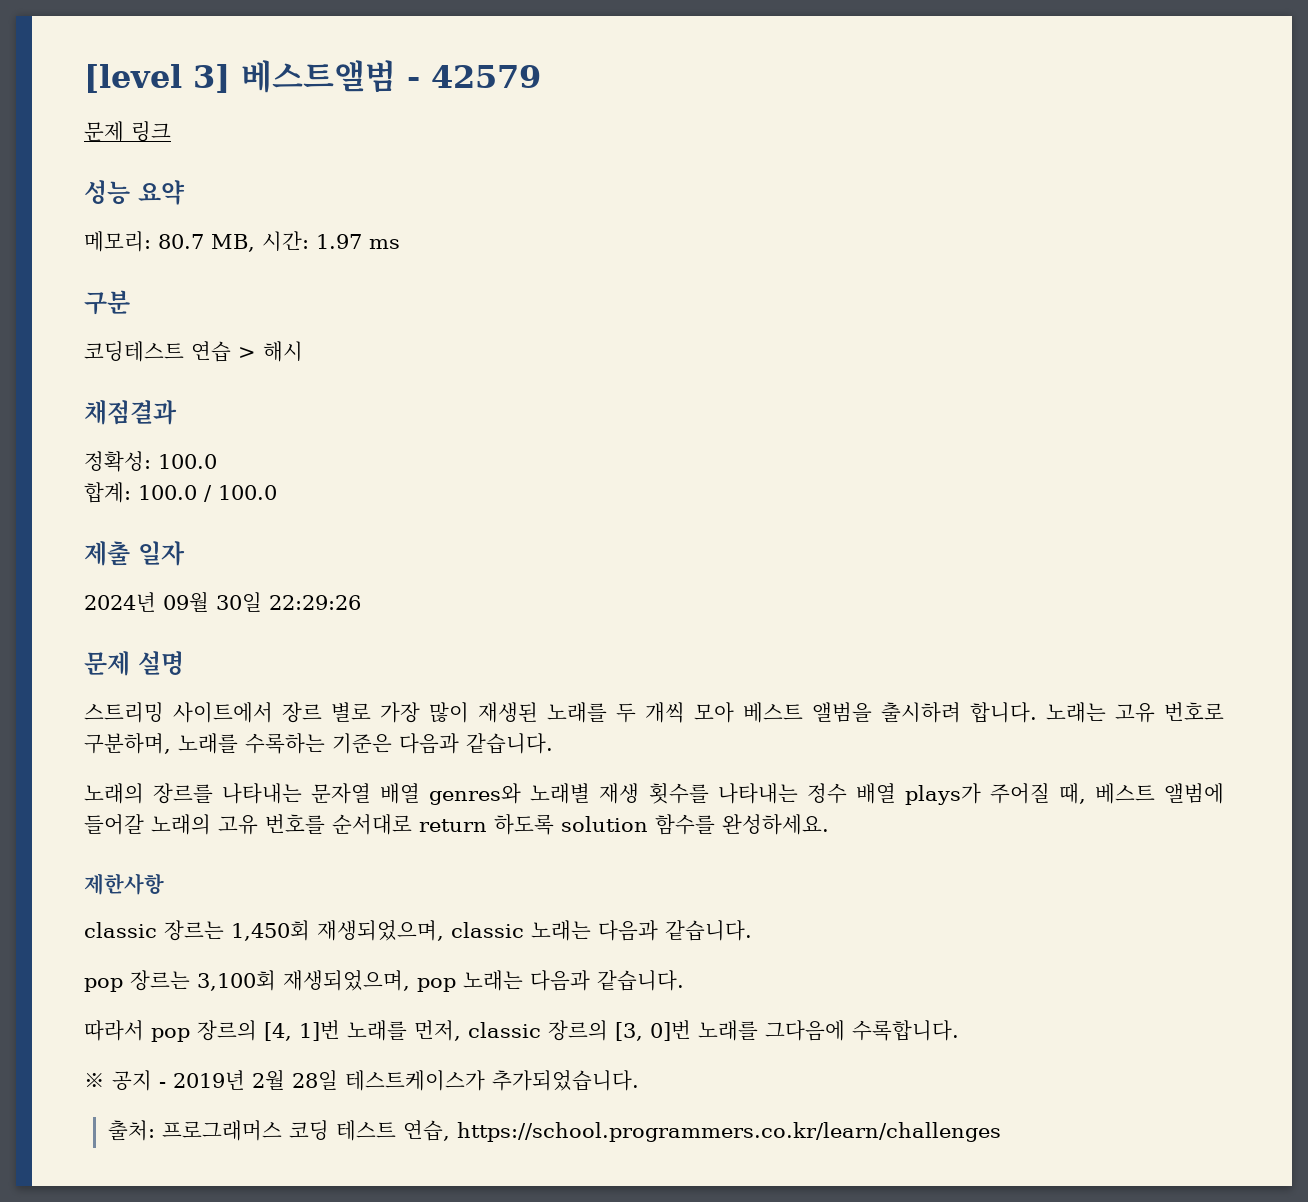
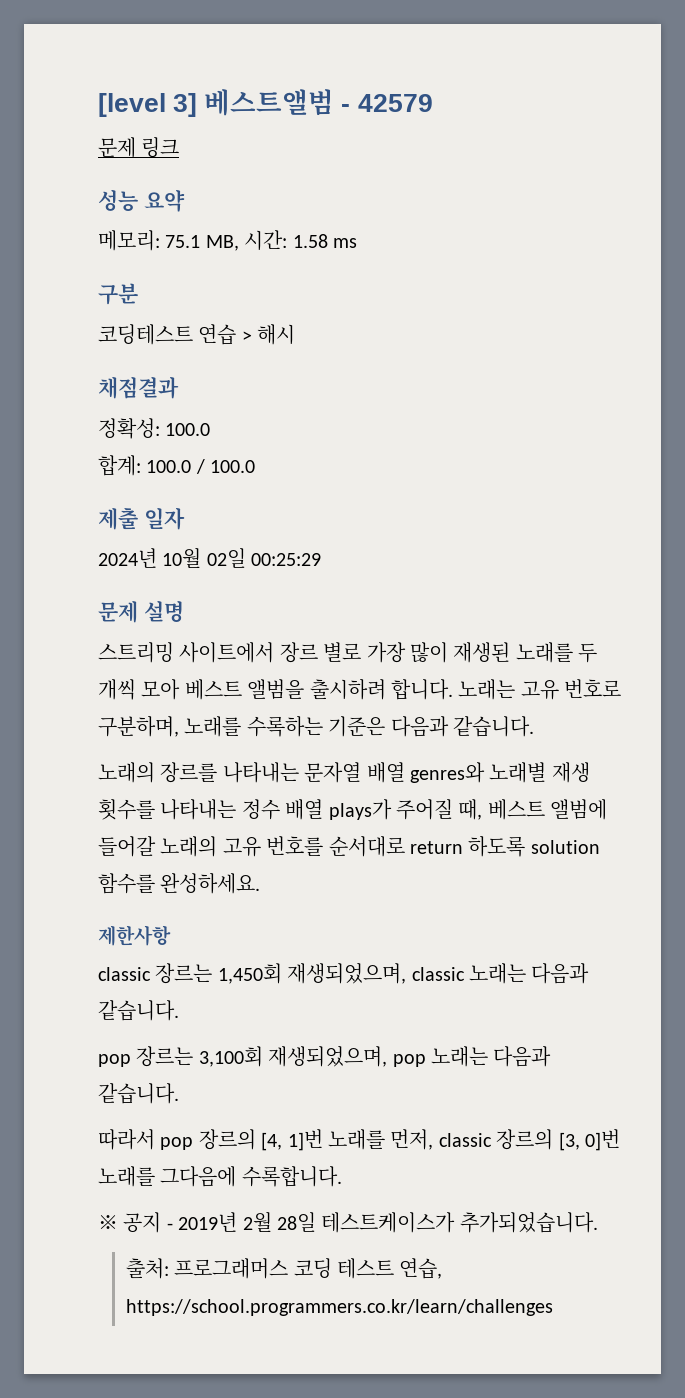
[158,234,204,249] 80.7 -> [165,235,201,248] 75.1
[316,234,362,249] 1.97 -> [292,234,328,248] 1.58
[163,591,361,612] 09월 30일 22:29:26 -> [162,547,322,568] 10월 02일 00:25:29

